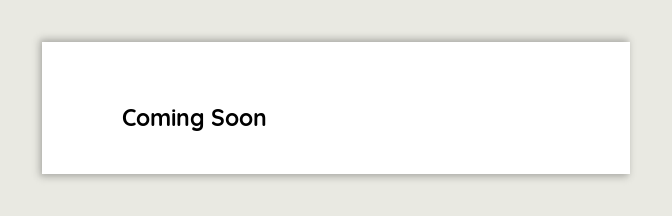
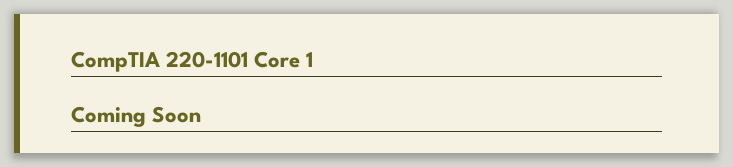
(122, 120) none -> [71,51,314,72] CompTIA 220-1101 Core 1 //

